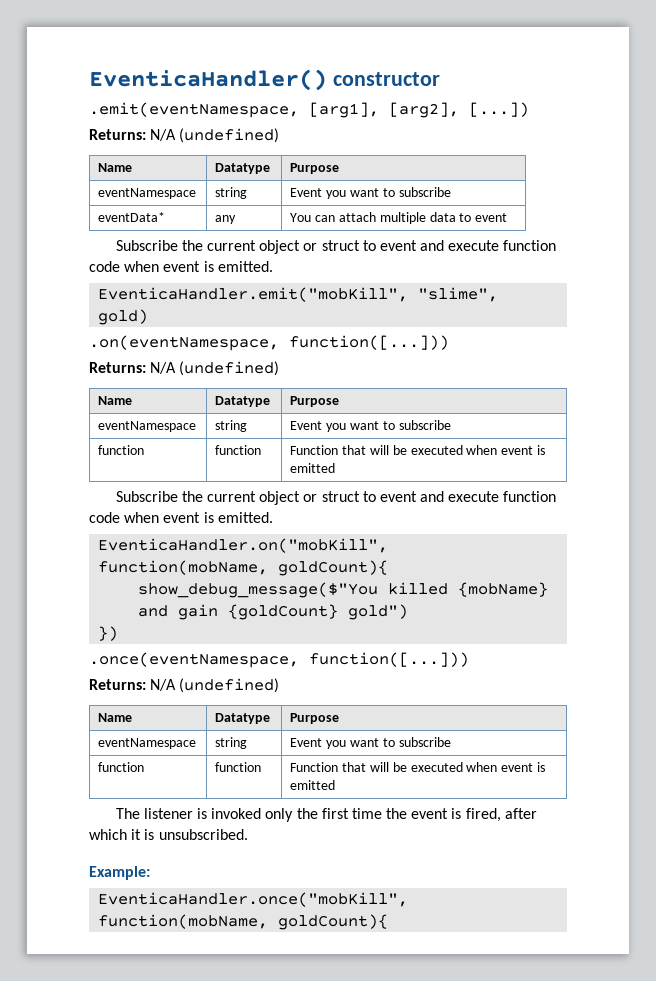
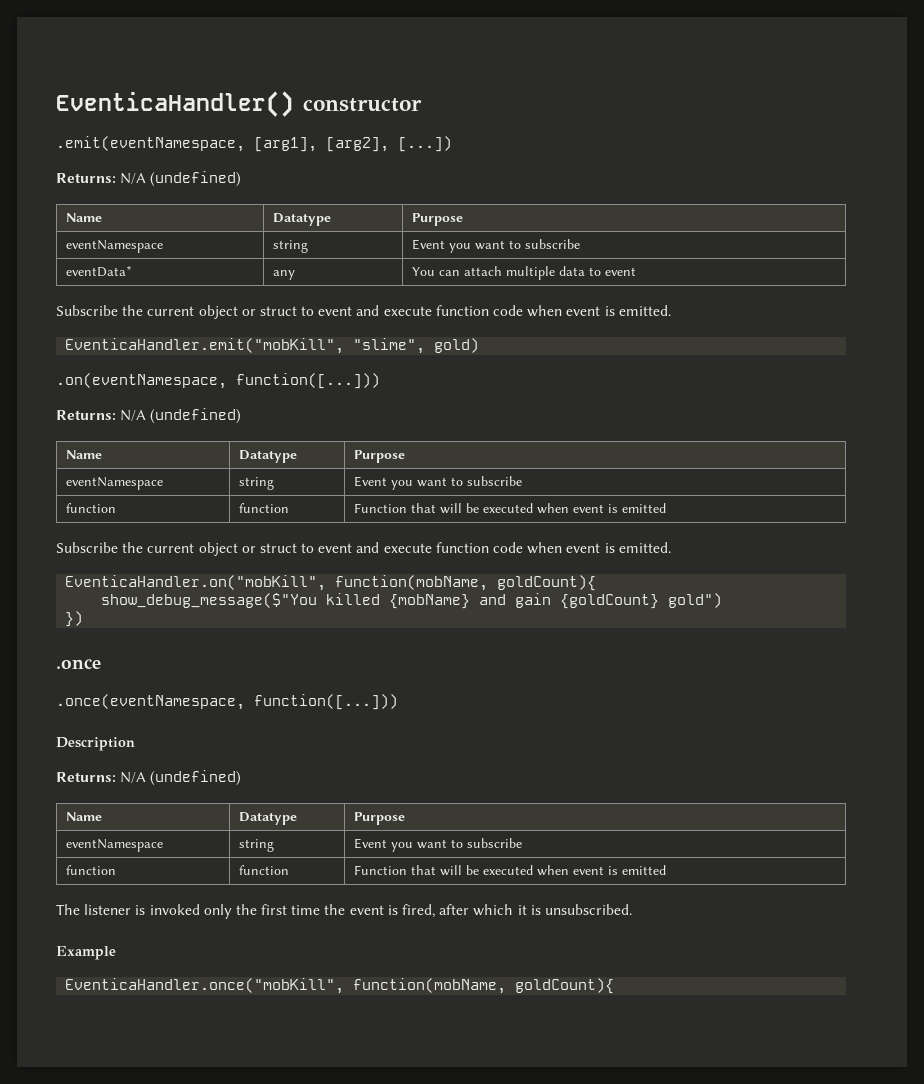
(119, 633) none -> [56,659,101,669] // .once
(469, 659) none -> [56,737,135,751] // Description
[89,866,150,880] Example: -> [56,946,116,960] Example

